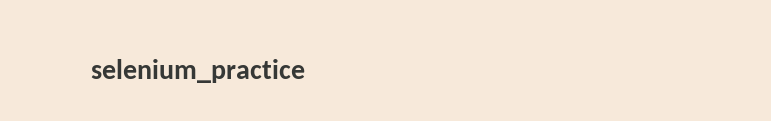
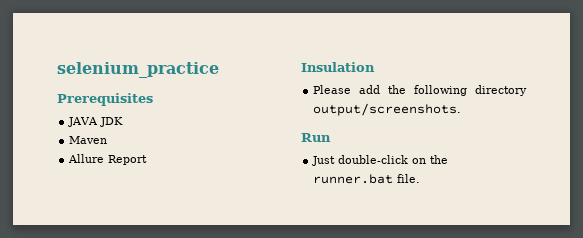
(305, 71) none -> [57,93,153,106] [68,117,124,127] [69,136,108,144] [68,154,148,165] [301,62,375,72] [313,85,527,96] [313,103,462,116] [301,133,331,142] [312,155,449,166] [313,174,421,184] // Prerequisites // JAVA JDK // Maven // Allure Report // Insulation // Please add the following directory output/screenshots. // Run // Just double-click on the runner.bat file.

